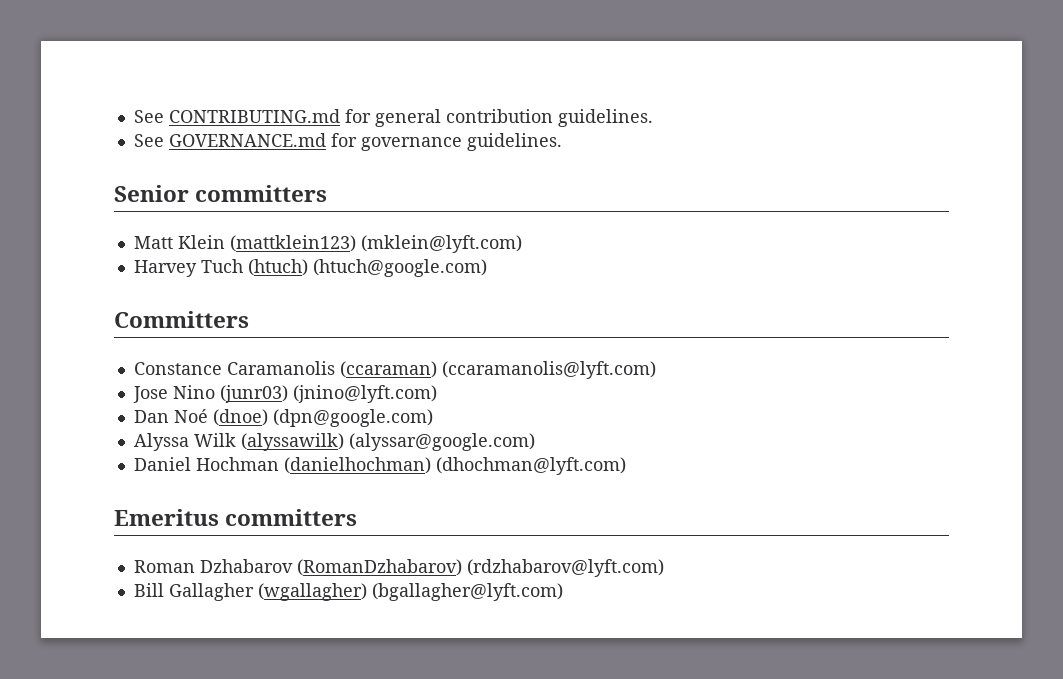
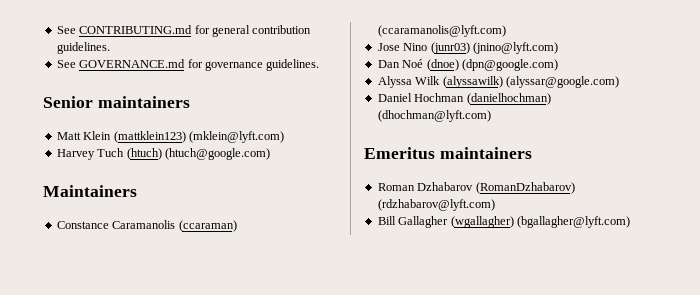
[195,185,328,202] committers -> [97,96,190,108] maintainers
[114,311,249,328] Committers -> [43,185,137,197] Maintainers
[225,509,358,526] committers -> [439,147,532,159] maintainers

